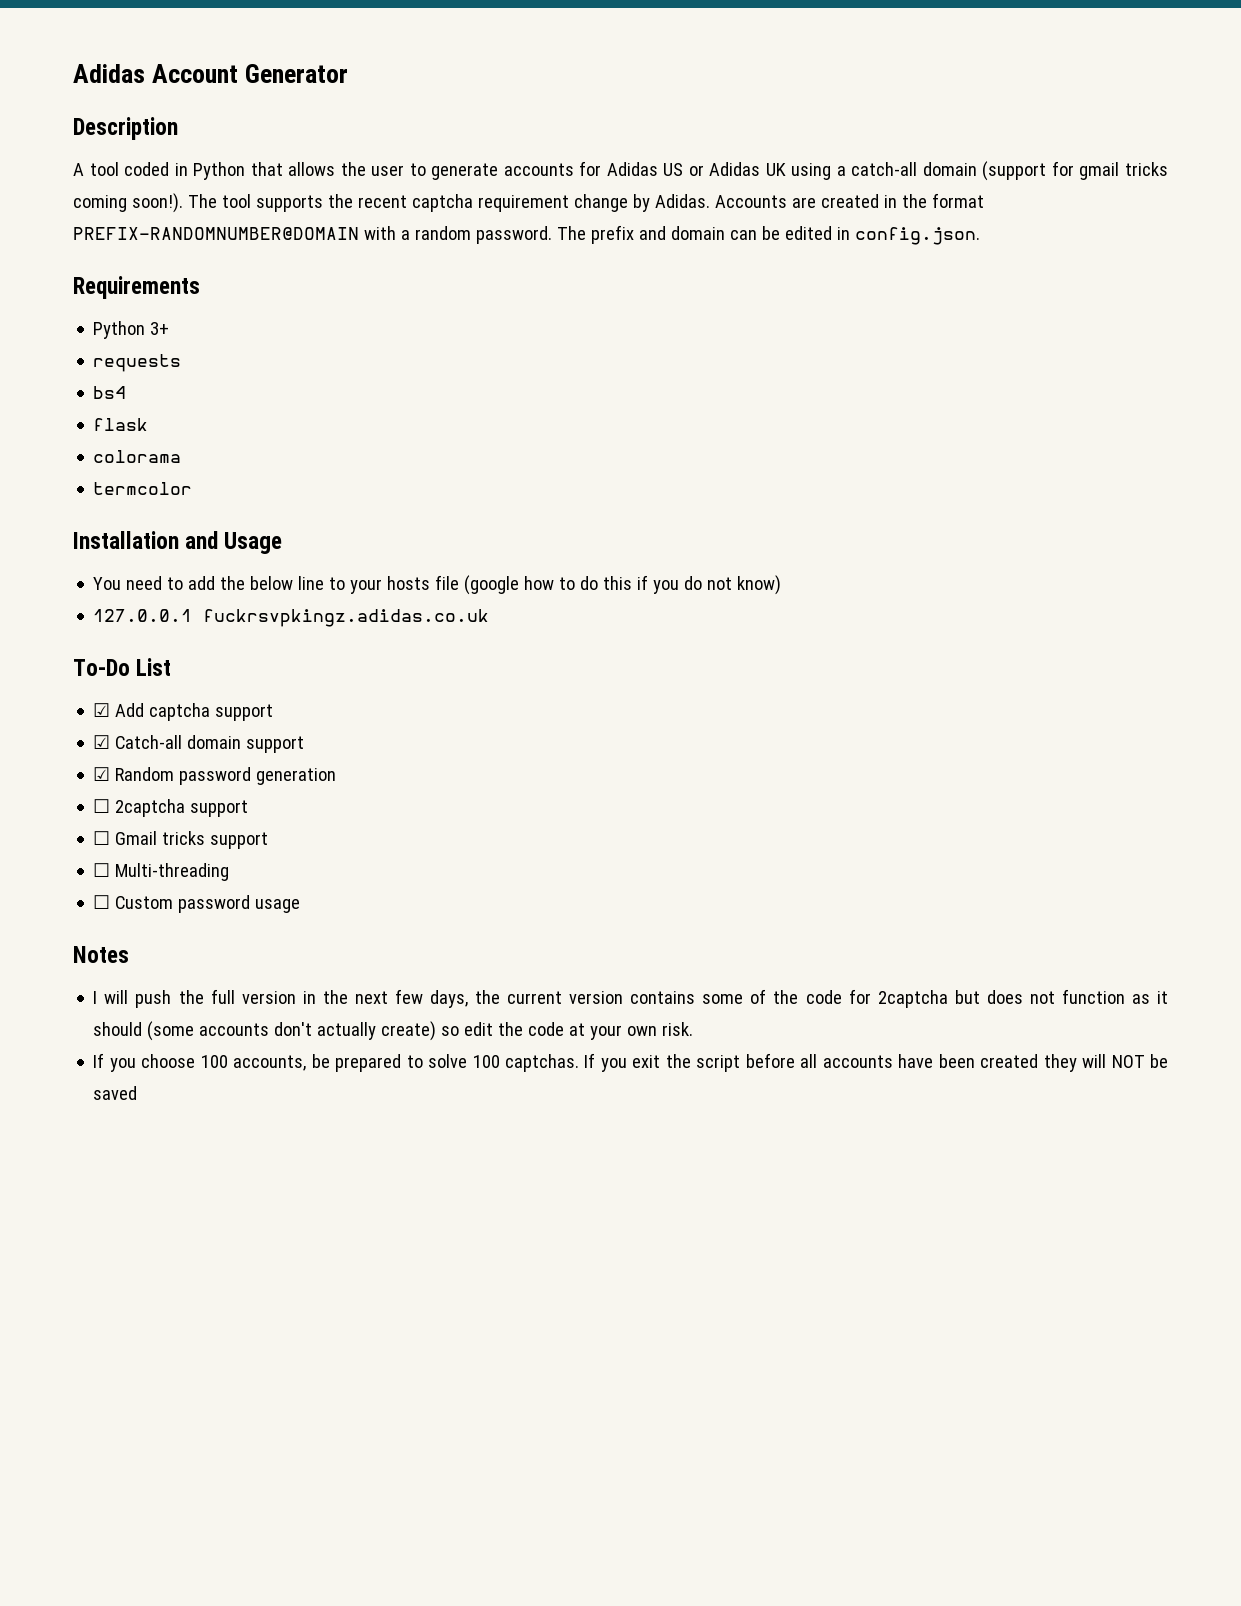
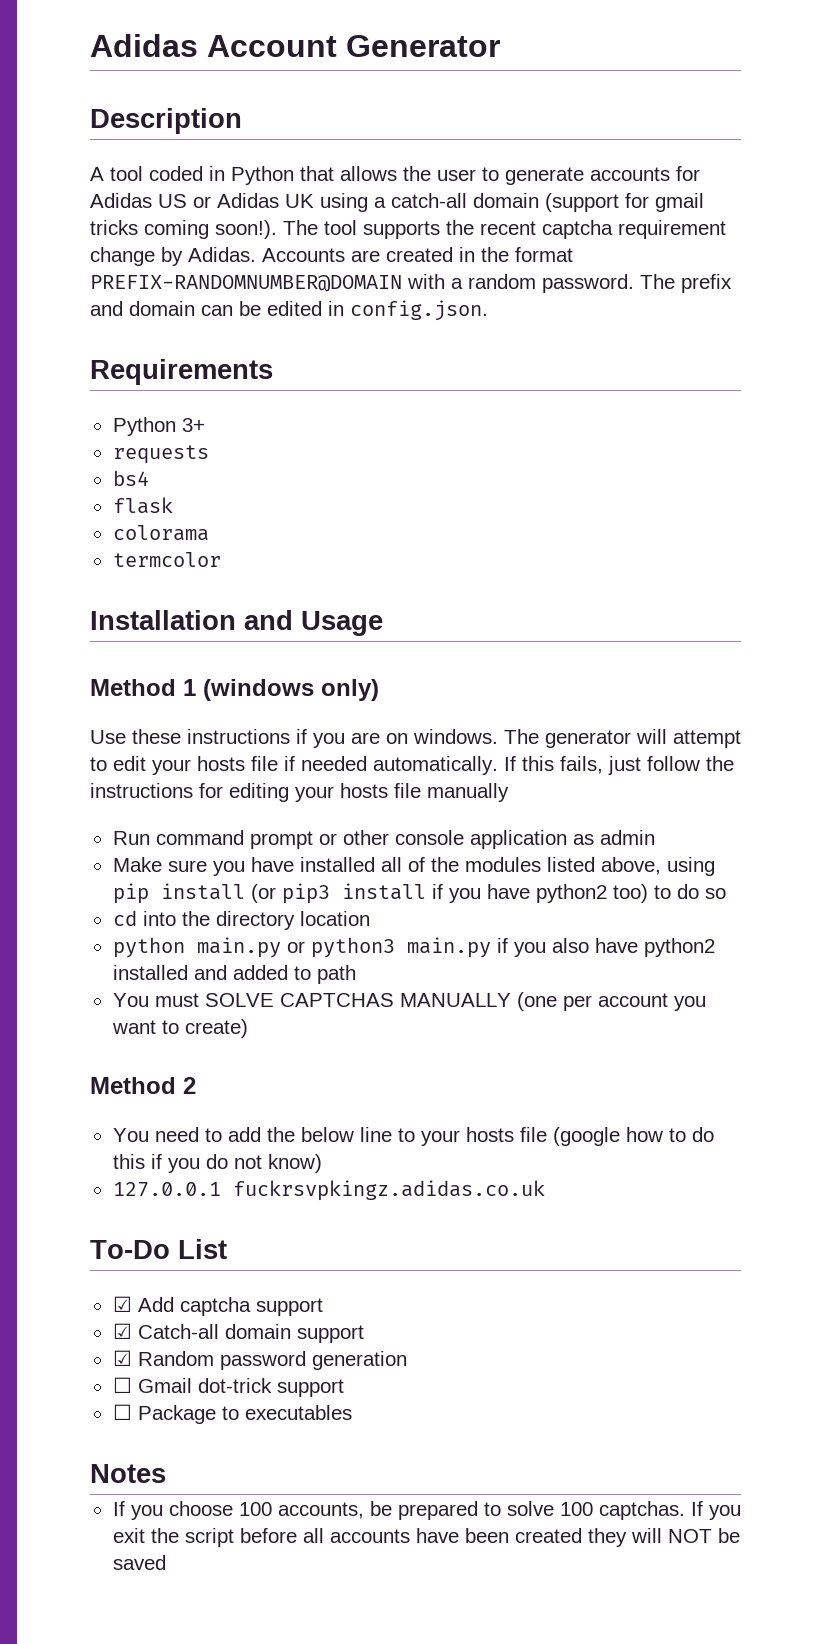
(283, 543) none -> [90,679,379,701] [90,729,741,748] [90,756,734,775] [90,783,509,802] [112,830,655,849] [112,857,715,876] [112,883,726,904] [112,910,370,930] [112,937,715,958] [112,965,356,984] [112,992,706,1011] [111,1019,248,1038] [90,1077,196,1094] // Method 1 (windows only) // Use these instructions if you are on windows. The generator will attempt to edit your hosts file if needed automatically. If this fails, just follow the instructions for editing your hosts file manually // Run command prompt or other console application as admin // Make sure you have installed all of the modules listed above, using pip install (or pip3 install if you have python2 too) to do so // cd into the directory location // python main.py or python3 main.py if you also have python2 installed and added to path // You must SOLVE CAPTCHAS MANUALLY (one per account you want to create) // Method 2
[115,799,249,817] [93,831,269,849] [93,863,230,881] [93,895,301,913] [73,946,129,963] [93,989,1168,1008] [93,1021,694,1041] 2captcha support // ☐ Gmail tricks support // ☐ Multi-threading // ☐ Custom password usage // Notes // I will push the full version in the next few days, the current version contains some of the code for 2captcha but does not function as it should (some accounts don't actually create) so edit the code at your own risk. -> [137,1378,344,1397] [112,1404,352,1424] [90,1464,166,1483] Gmail dot-trick support // ☐ Package to executables // Notes

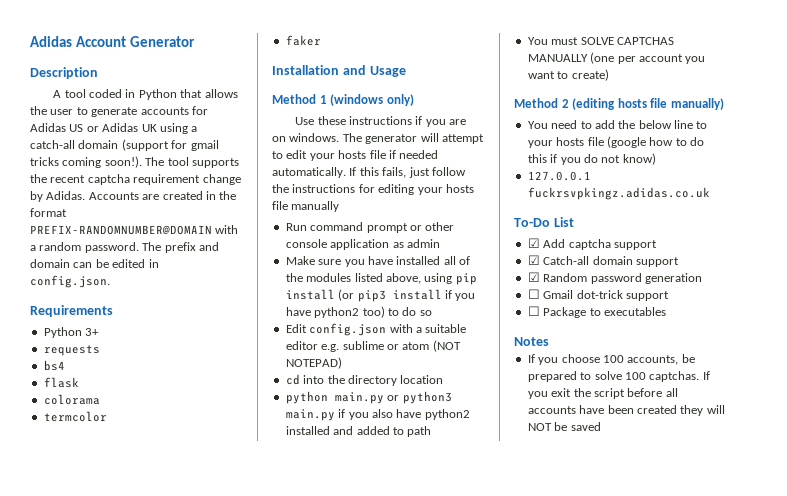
(221, 559) none -> [285,35,321,46] // faker
(726, 893) none -> [285,323,467,336] [285,340,461,352] [285,357,342,369] // Edit config.json with a suitable editor e.g. sublime or atom (NOT NOTEPAD)
(196, 1085) none -> [572,98,724,110] (editing hosts file manually)

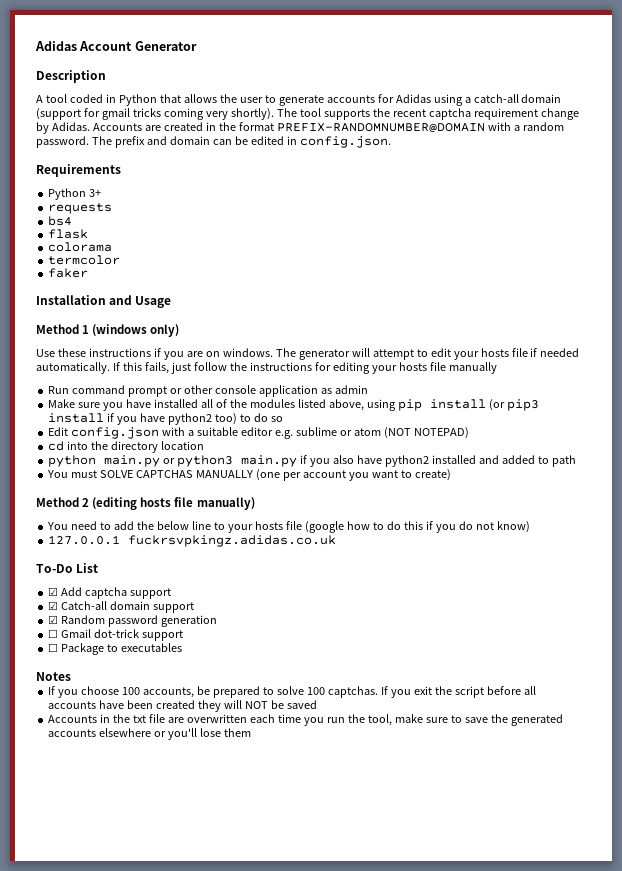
[69,123,157,132] US or Adidas UK -> (431, 98) none
[104,156,142,168] soon!). -> [205,108,274,120] very shortly).
(601, 426) none -> [48,714,563,726] [48,728,251,740] // Accounts in the txt file are overwritten each time you run the tool, make sure to save the generated accounts elsewhere or you'll lose them

